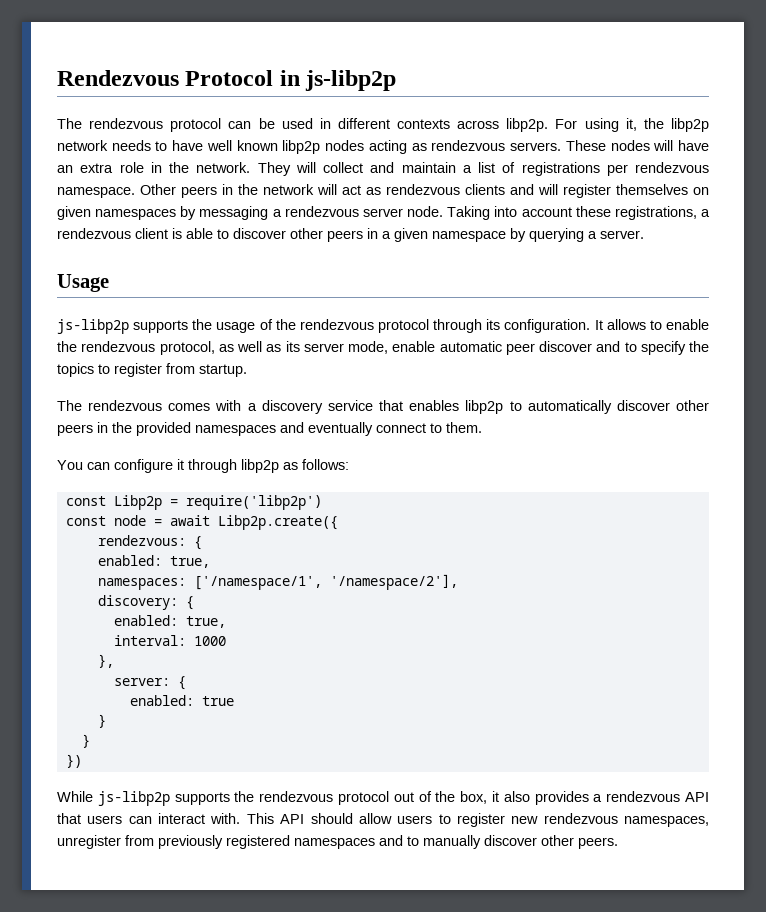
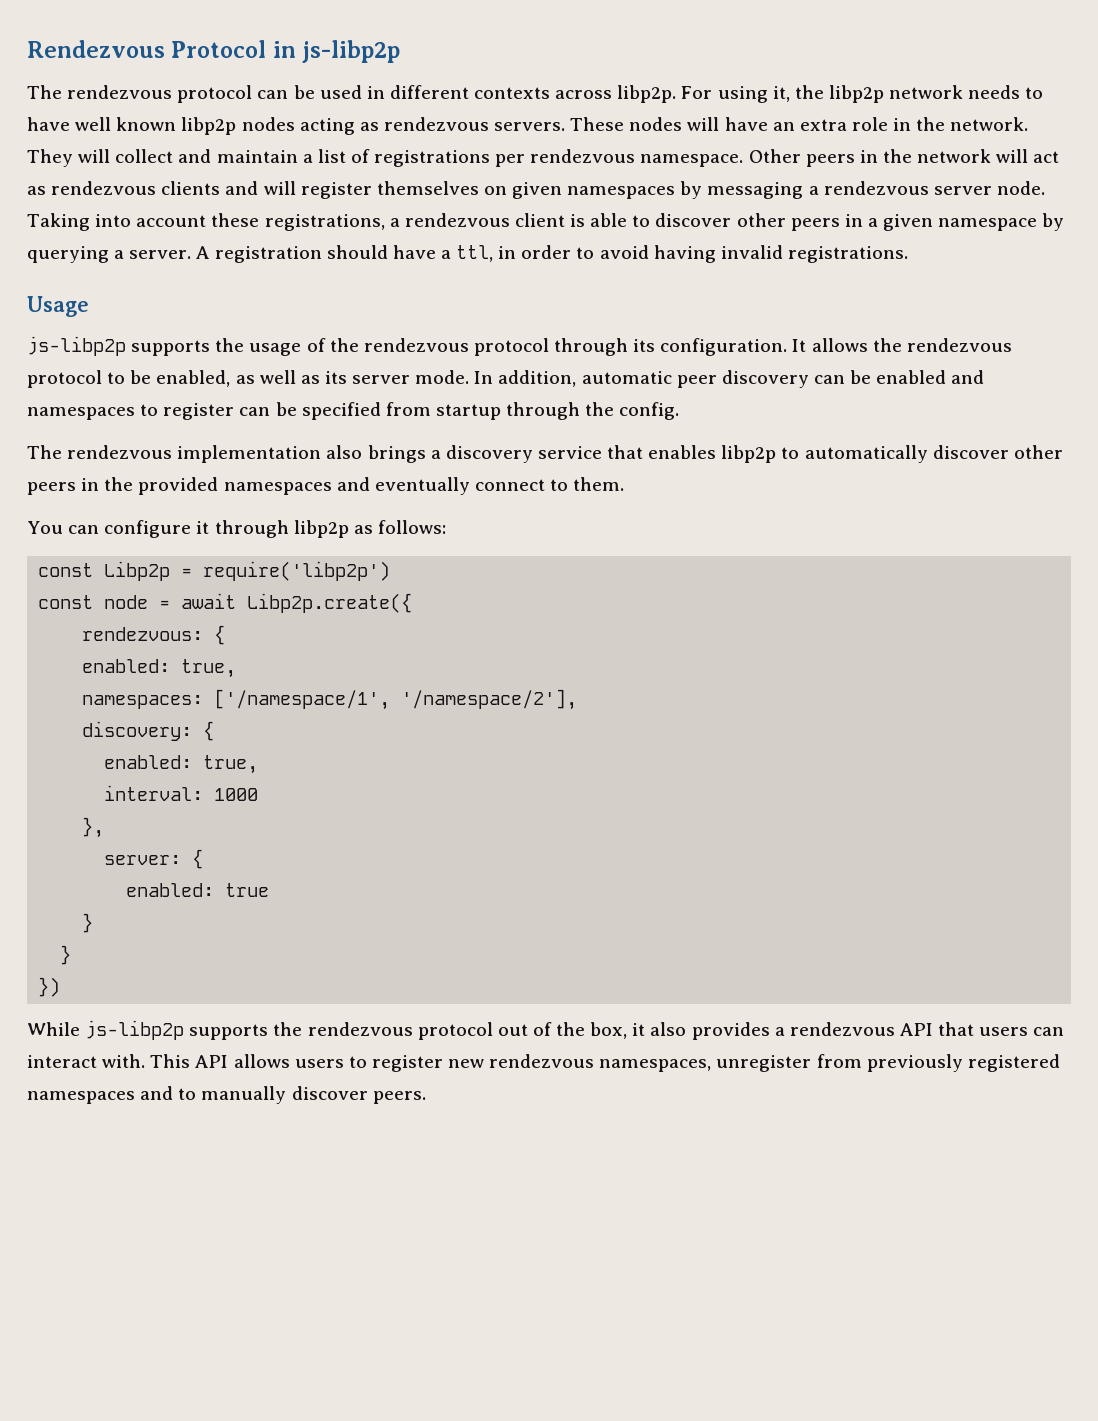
(644, 234) none -> [196,245,908,263] A registration should have a ttl, in order to avoid having invalid registrations.
[649,319,709,330] [57,341,215,355] to enable the rendezvous protocol, -> [872,338,1012,352] [27,370,231,388] the rendezvous protocol to be enabled,
[348,341,709,355] [57,363,247,377] [57,400,242,411] mode, enable automatic peer discover and to specify the topics to register from startup. // The rendezvous comes with -> [415,370,985,388] [27,402,680,420] [27,445,426,463] mode. In addition, automatic peer discovery can be enabled and namespaces to register can be specified from startup through the config. // The rendezvous implementation also brings
[310,813,392,824] should allow -> [233,1054,290,1068] allows
[541,835,574,846] other -> (368, 1093) none

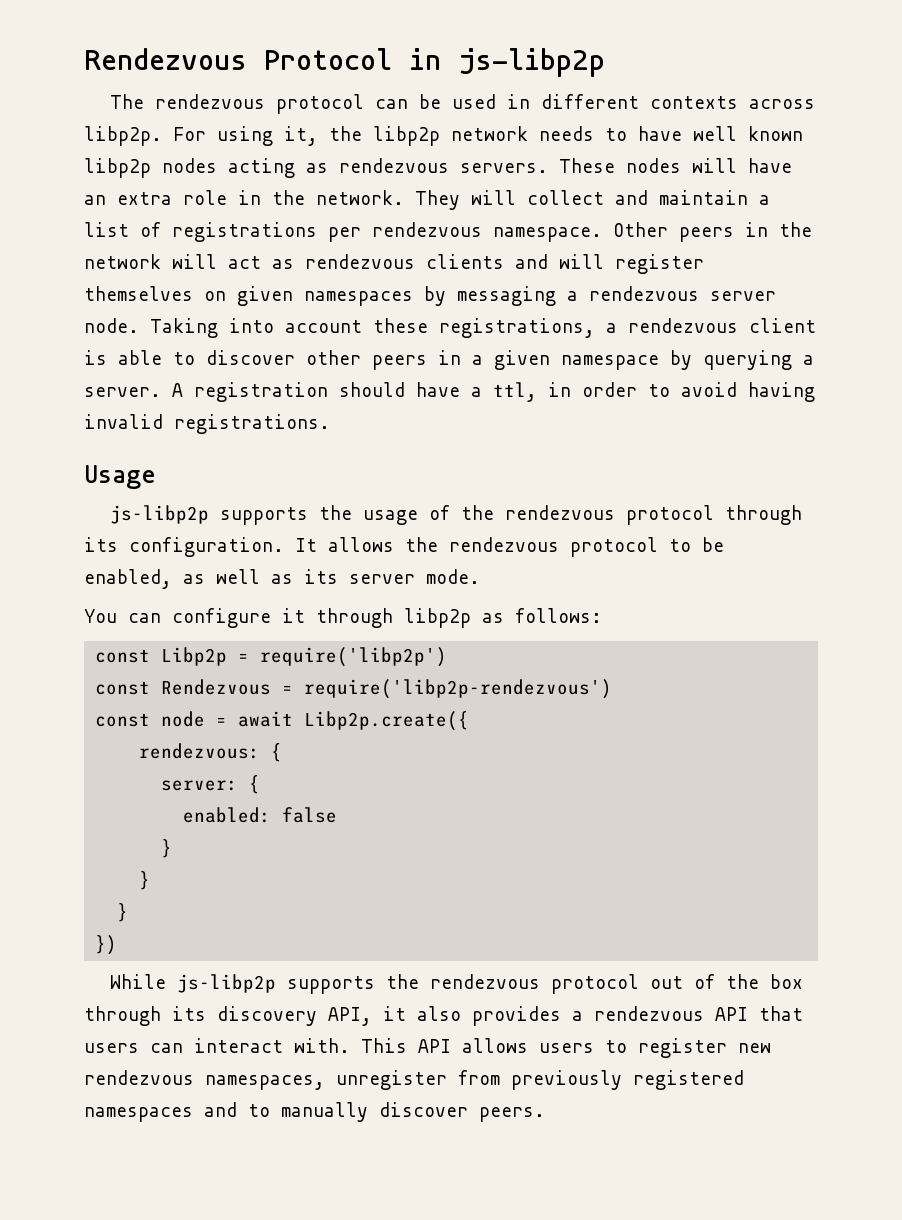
[474,370,985,388] [27,402,680,420] [27,445,1063,463] [27,477,625,495] In addition, automatic peer discovery can be enabled and namespaces to register can be specified from startup through the config. // The rendezvous implementation also brings a discovery service that enables libp2p to automatically discover other peers in the provided namespaces and eventually connect to them. -> (480, 576) none
(391, 571) none -> [95,679,613,699] // const Rendezvous = require('libp2p-rendezvous')
[82,659,237,678] [82,689,578,710] [82,721,215,741] [104,755,259,774] [104,785,259,801] [82,817,105,838] // enabled: true, // namespaces: ['/namespace/1', '/namespace/2'], // discovery: { // enabled: true, // interval: 1000 // }, -> (283, 752) none
[225,883,270,897] true -> [282,807,338,823] [161,839,173,858] false // }
[590,1022,628,1039] box, -> [770,974,804,989] [84,1006,372,1026] box through its discovery API,

